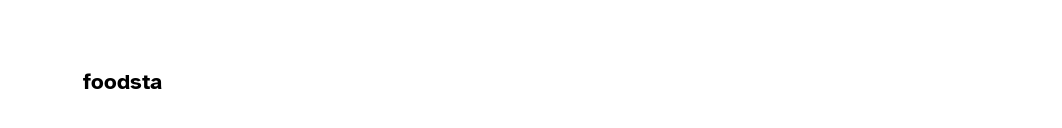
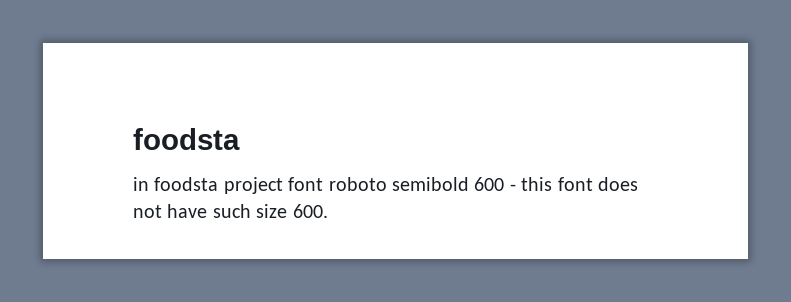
[83,73,162,89] foodsta -> [133,128,240,150] [133,177,638,194] [133,204,328,218] foodsta // in foodsta project font roboto semibold 600 - this font does not have such size 600.

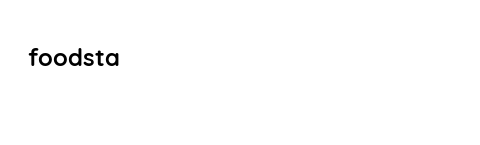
[133,128,240,150] [133,177,638,194] [133,204,328,218] foodsta // in foodsta project font roboto semibold 600 - this font does not have such size 600. -> [28,48,120,66] foodsta

